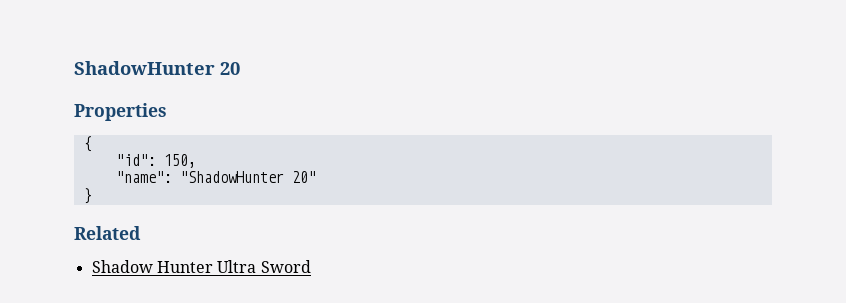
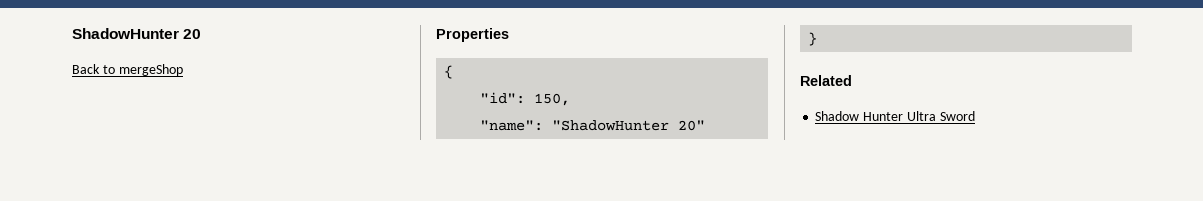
(240, 68) none -> [72,64,183,76] // Back to mergeShop

